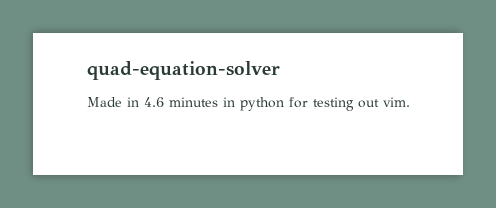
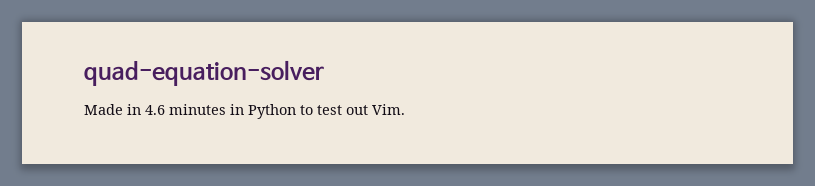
[240,97,410,111] python for testing out vim. -> [248,104,405,119] Python to test out Vim.

